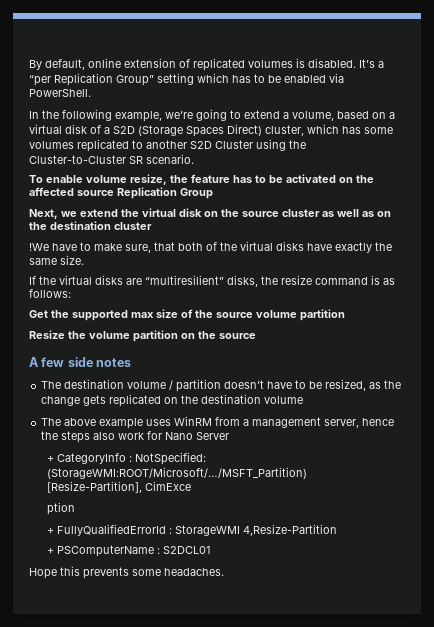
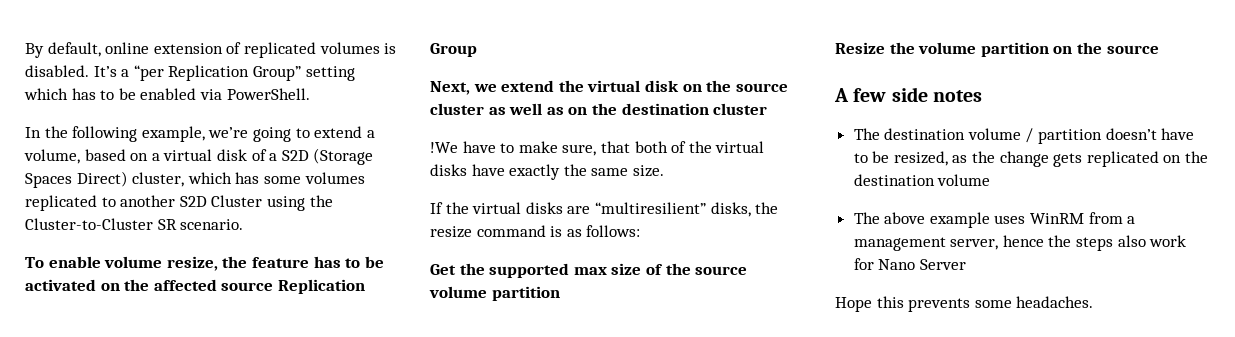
[47,452,207,465] [47,467,308,479] [47,481,192,493] [47,502,76,515] [47,524,338,536] [47,545,211,557] // + CategoryInfo : NotSpecified: (StorageWMI:ROOT/Microsoft/…/MSFT_Partition) [Resize-Partition], CimExce // ption // + FullyQualifiedErrorId : StorageWMI 4,Resize-Partition // + PSComputerName : S2DCL01 -> (966, 264) none

